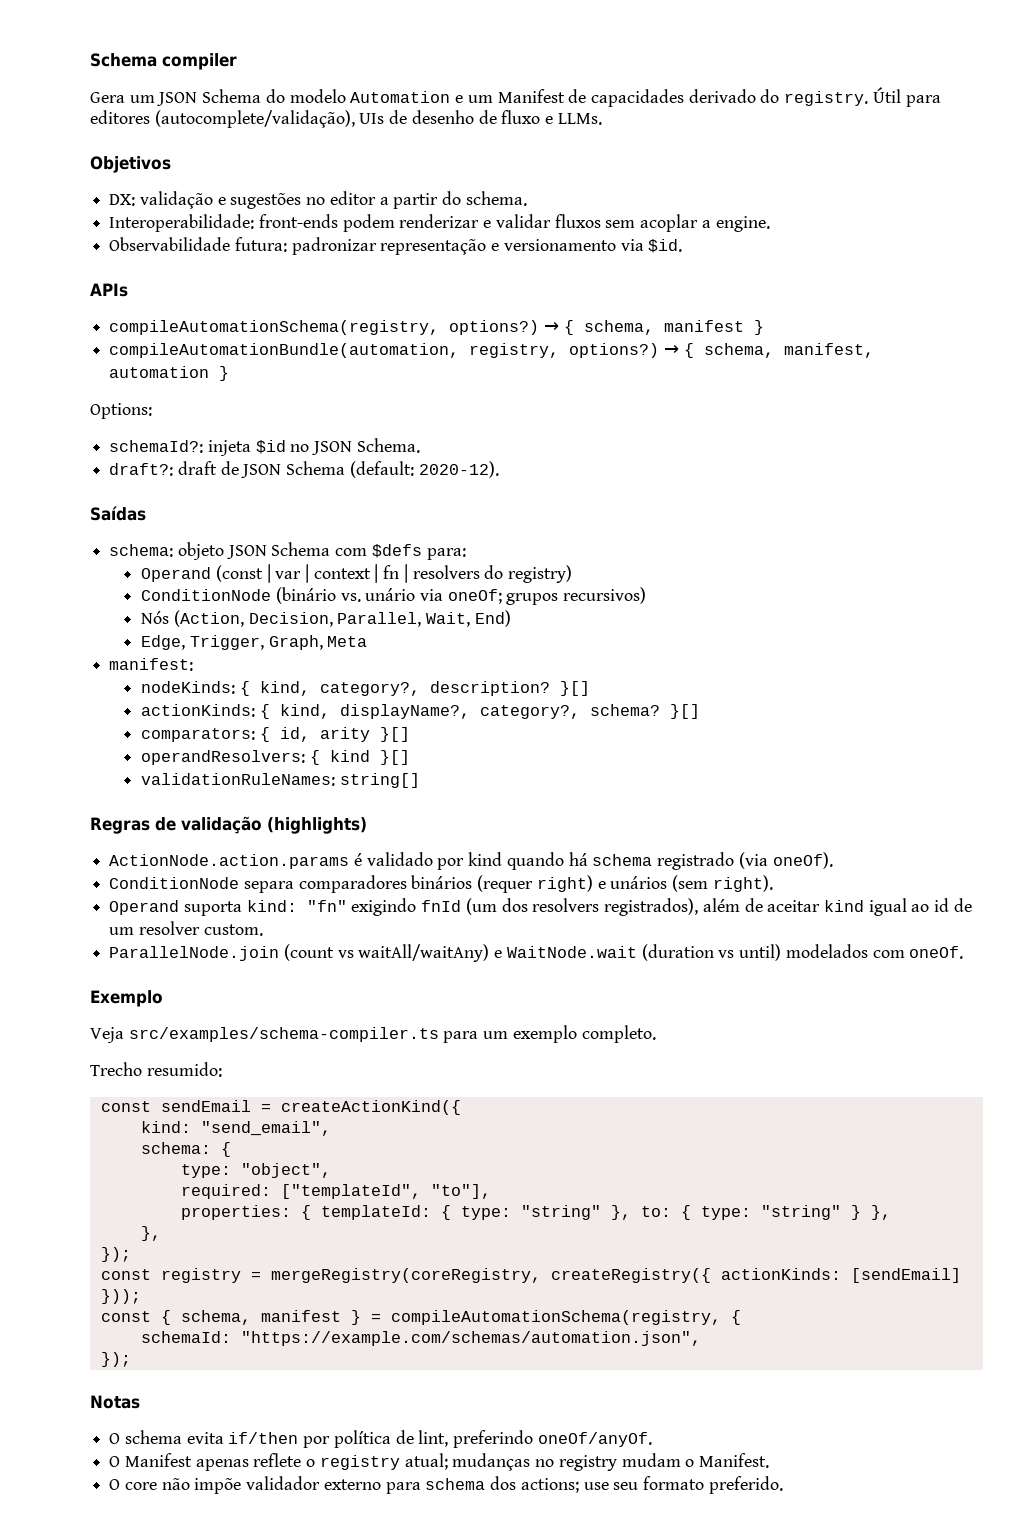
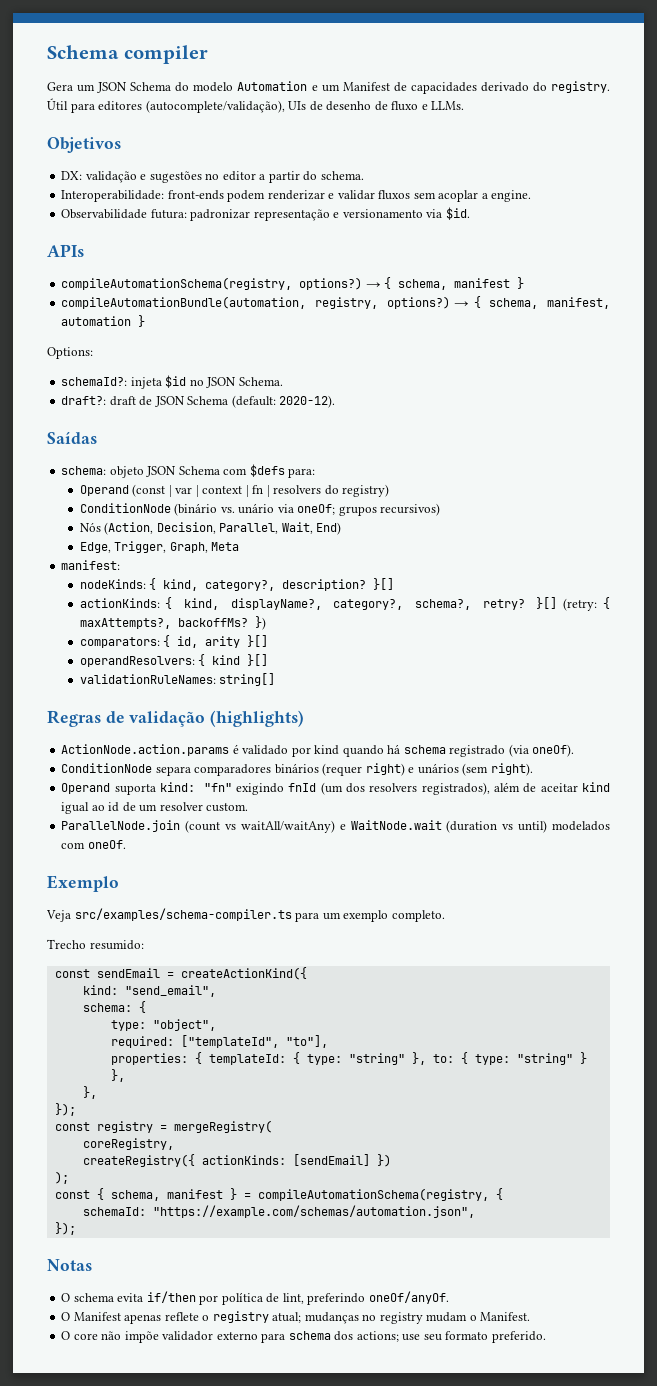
[589,704,700,719] schema? }[] -> [415,597,610,611] [79,616,266,630] schema?, retry? }[] (retry: { maxAttempts?, backoffMs? })
[270,1268,541,1283] mergeRegistry(coreRegistry, -> [173,1120,272,1133] [82,1138,174,1150] mergeRegistry( // coreRegistry, //
[100,1289,141,1304] })); -> [376,1154,391,1167] [54,1171,69,1184] }) // );

